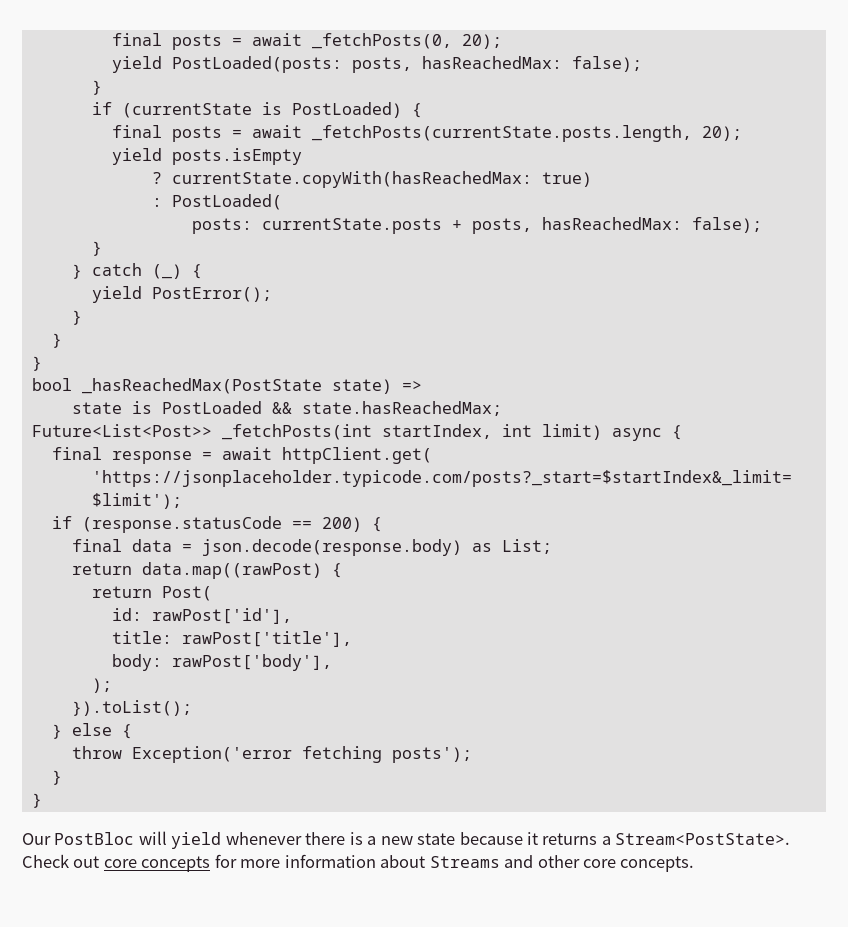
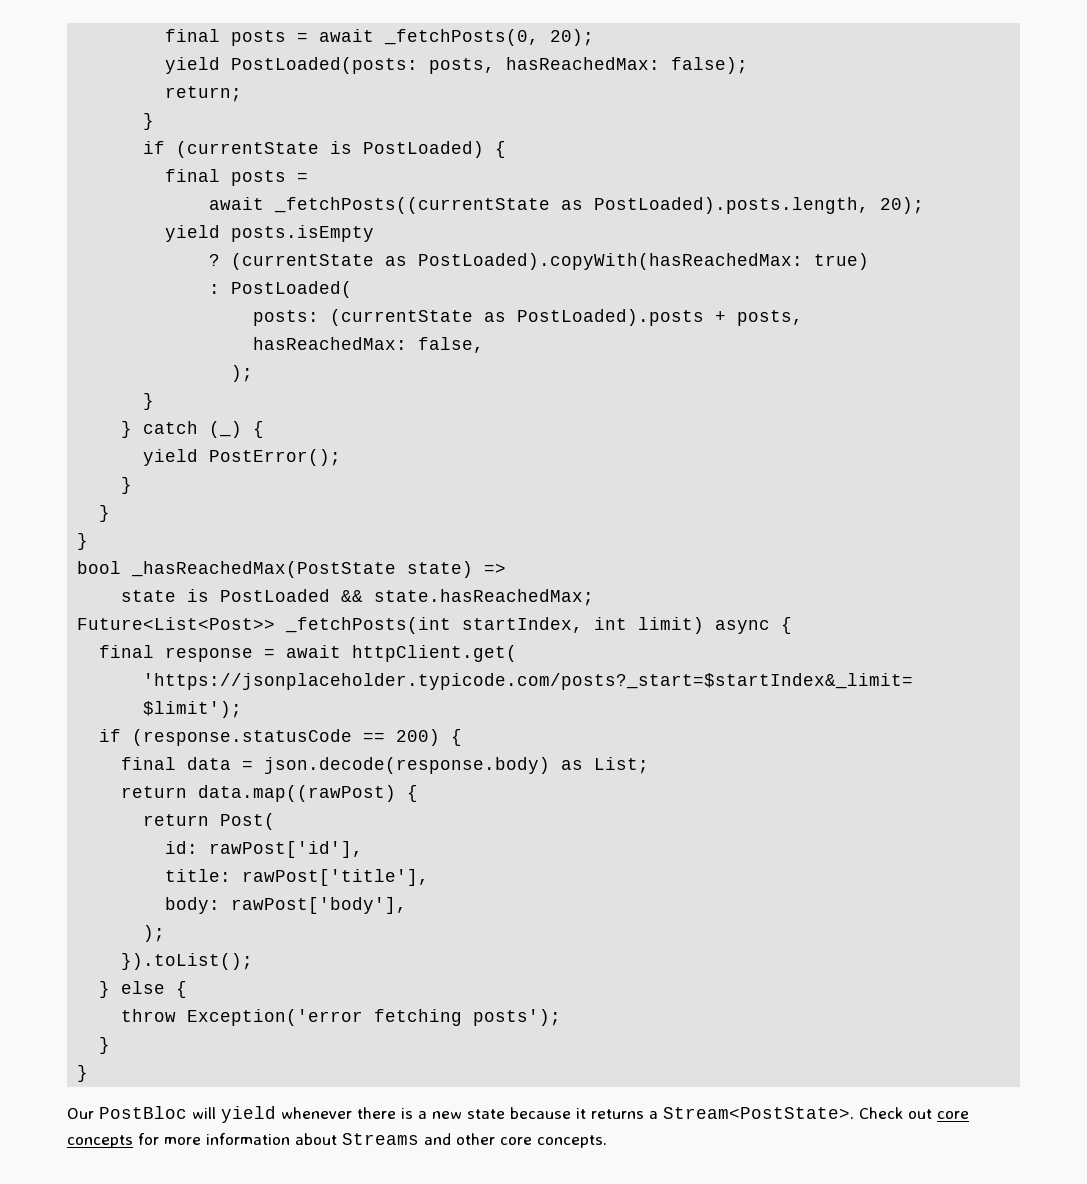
(642, 64) none -> [165,86,243,102] // return;
[251,125,692,142] await _fetchPosts(currentState.posts.length, -> [209,197,870,214] // await _fetchPosts((currentState as PostLoaded).posts.length,
[171,171,532,188] currentState.copyWith(hasReachedMax: -> [231,253,804,270] (currentState as PostLoaded).copyWith(hasReachedMax:
[261,218,442,234] currentState.posts -> [330,309,705,326] (currentState as PostLoaded).posts
[541,217,762,233] hasReachedMax: false); -> [253,337,485,353] [231,365,254,382] // hasReachedMax: false, // );

